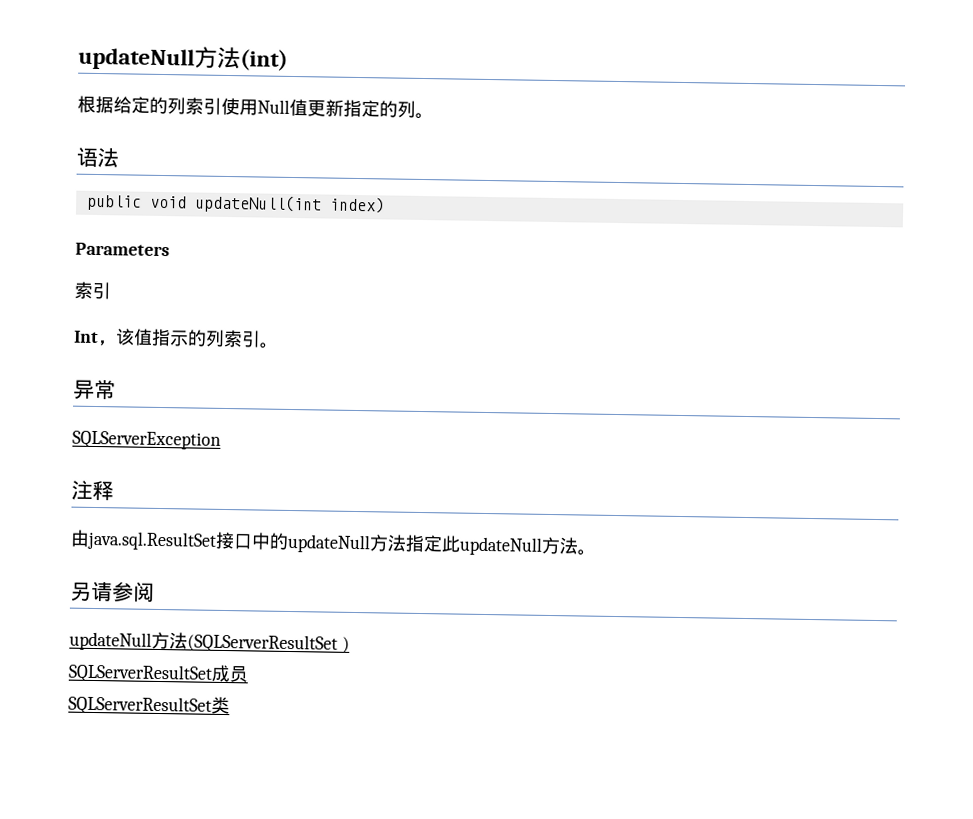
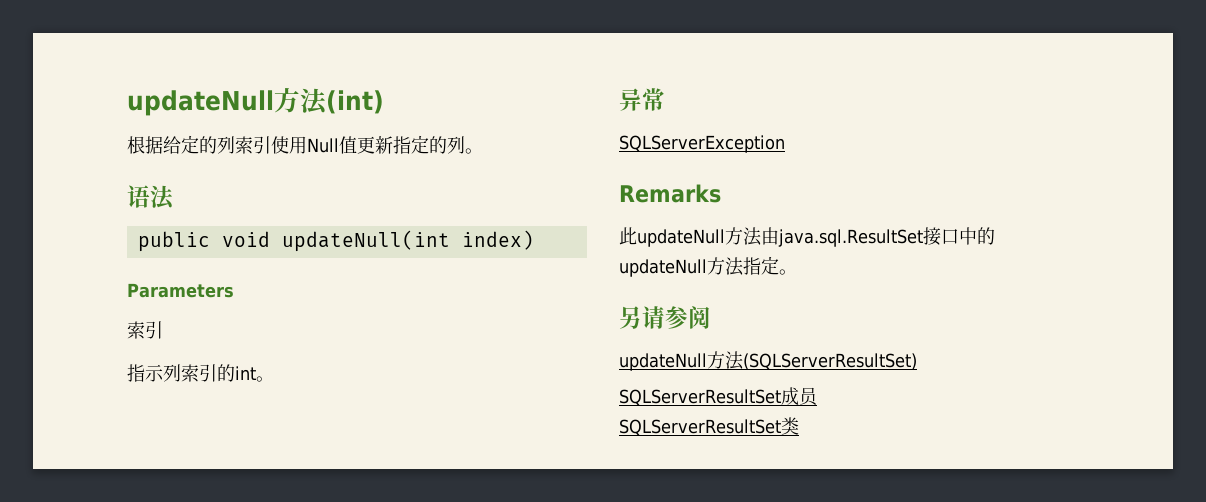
[73,328,261,348] Int，该值指示的列索引 -> [127,364,256,382] 指示列索引的int
[71,480,114,501] 注释 // -> [619,184,721,203] [619,227,762,247] Remarks // 此updateNull方法
[441,535,579,556] 此updateNull方法 -> (779, 265) none
[187,633,350,654] (SQLServerResultSet ) -> [743,353,917,370] (SQLServerResultSet)

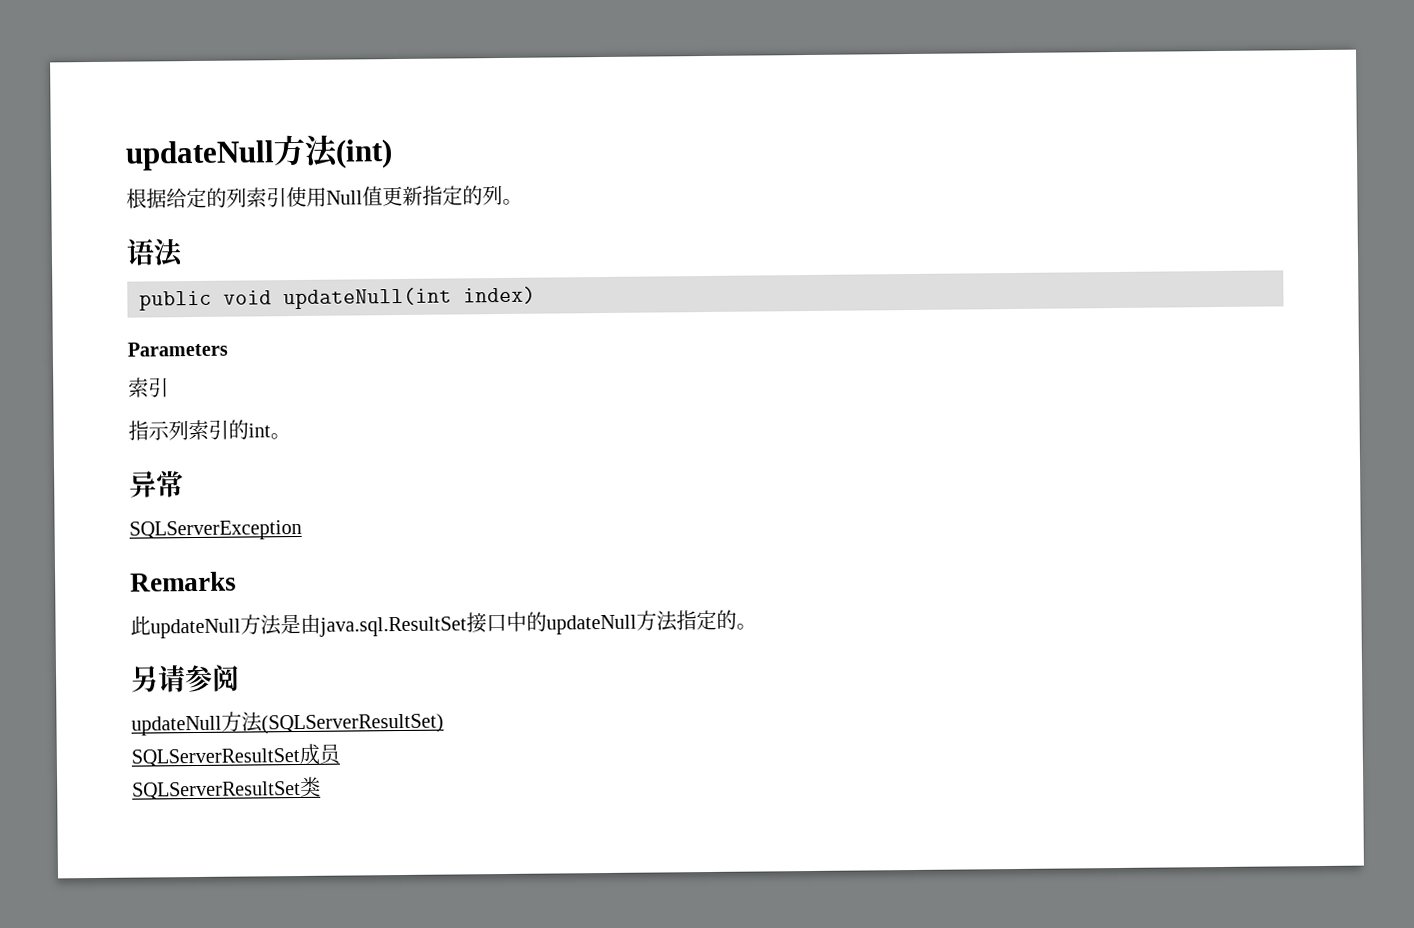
(762, 236) none -> [280,613,301,635] 是
(779, 265) none -> [716,609,737,630] 的

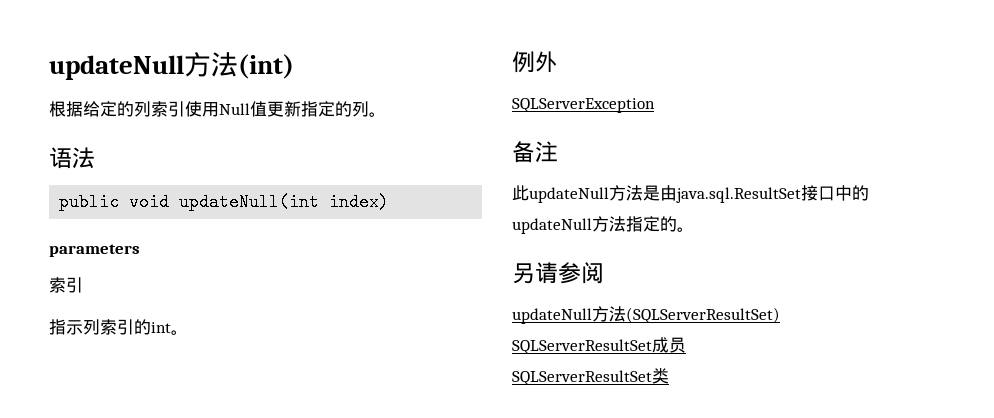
[127,341,228,357] Parameters -> [49,244,140,257] parameters
[129,470,184,498] 异常 -> [512,51,558,73] 例外
[130,571,237,592] Remarks -> [512,141,558,163] 备注

